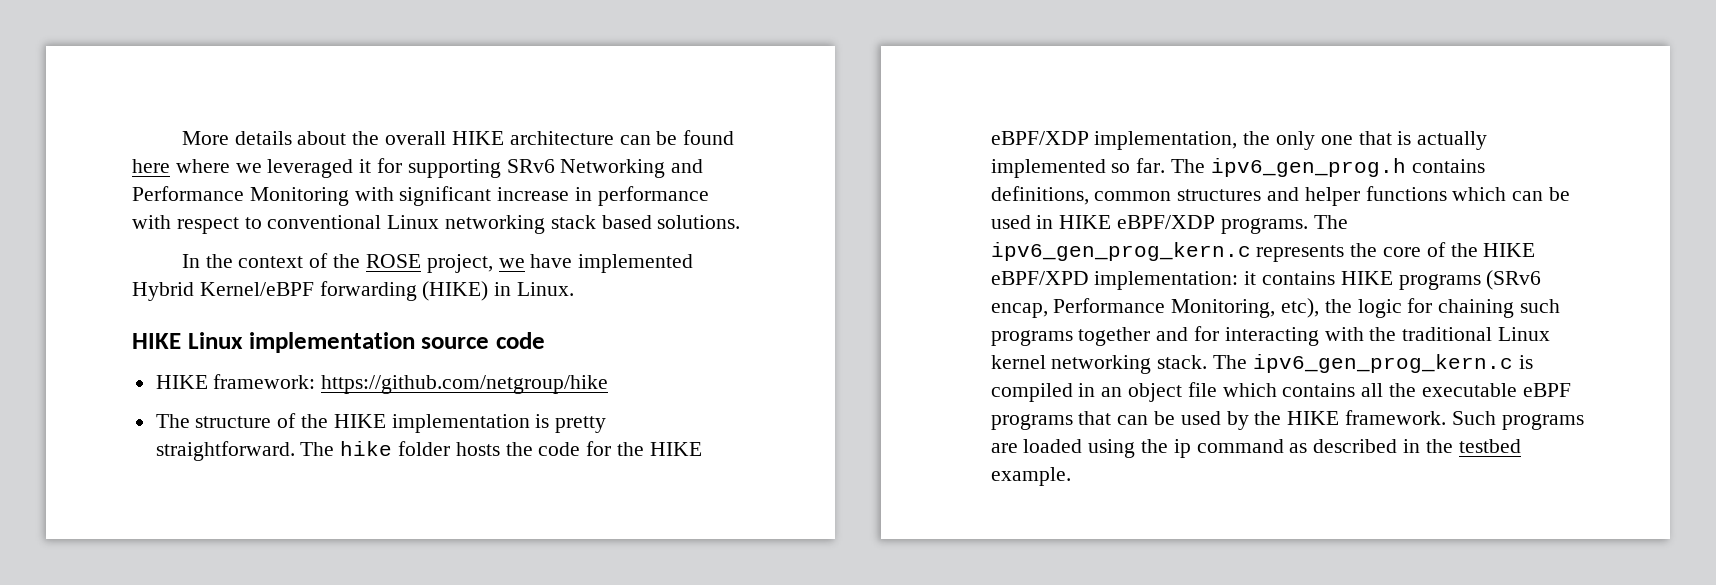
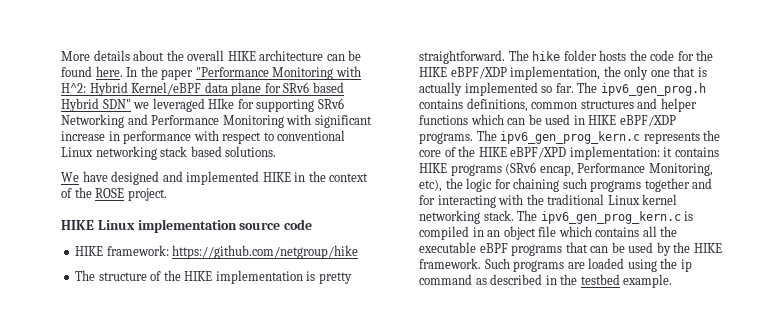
[132,159,230,173] here where -> [95,66,361,80] [61,82,344,96] [61,98,131,112] here. In the paper "Performance Monitoring with H^2: Hybrid Kernel/eBPF data plane for SRv6 based Hybrid SDN"
[359,159,372,173] it -> [208,98,235,109] HIke
[181,254,200,268] In -> [61,171,306,185] We have designed and implemented HIKE in
[426,254,694,273] [132,281,575,301] project, we have implemented Hybrid Kernel/eBPF forwarding (HIKE) in Linux. -> [127,188,167,201] project.

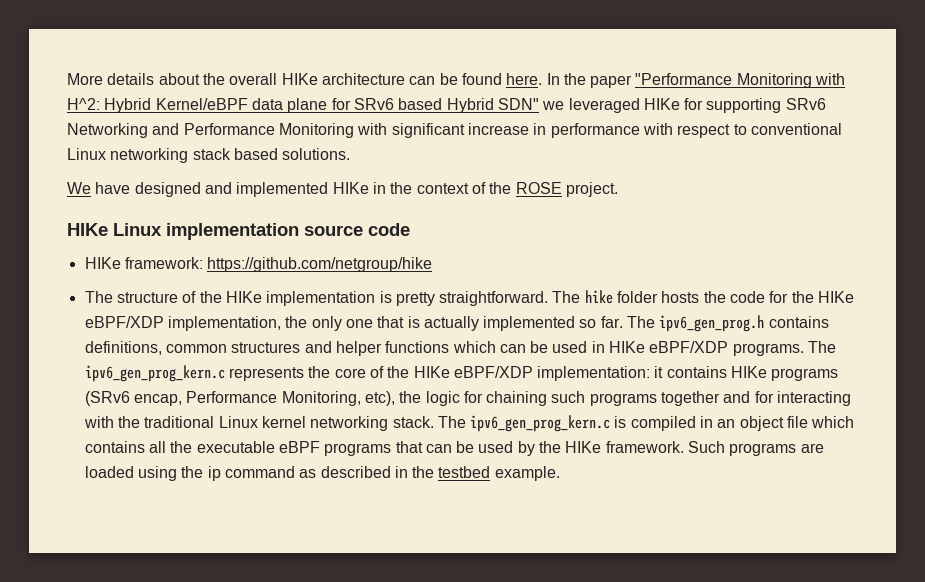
[227,51,256,61] HIKE -> [281,73,318,85] HIKe
[208,98,235,109] HIke -> [643,98,680,110] HIKe
[262,172,291,182] HIKE -> [332,182,369,194] HIKe
[61,220,94,230] HIKE -> [67,223,108,236] HIKe
[75,246,104,256] HIKE -> [84,257,121,269] HIKe
[184,271,213,281] HIKE -> [225,291,262,303] HIKe
[419,67,448,77] HIKE -> [818,291,855,303] HIKe
[588,115,617,125] HIKE -> [609,341,646,353] HIKe
[478,147,567,159] HIKE eBPF/XPD -> [413,366,533,378] HIKe eBPF/XDP
[419,163,448,173] HIKE -> [731,366,768,378] HIKe
[693,243,722,253] HIKE -> [565,441,602,453] HIKe

